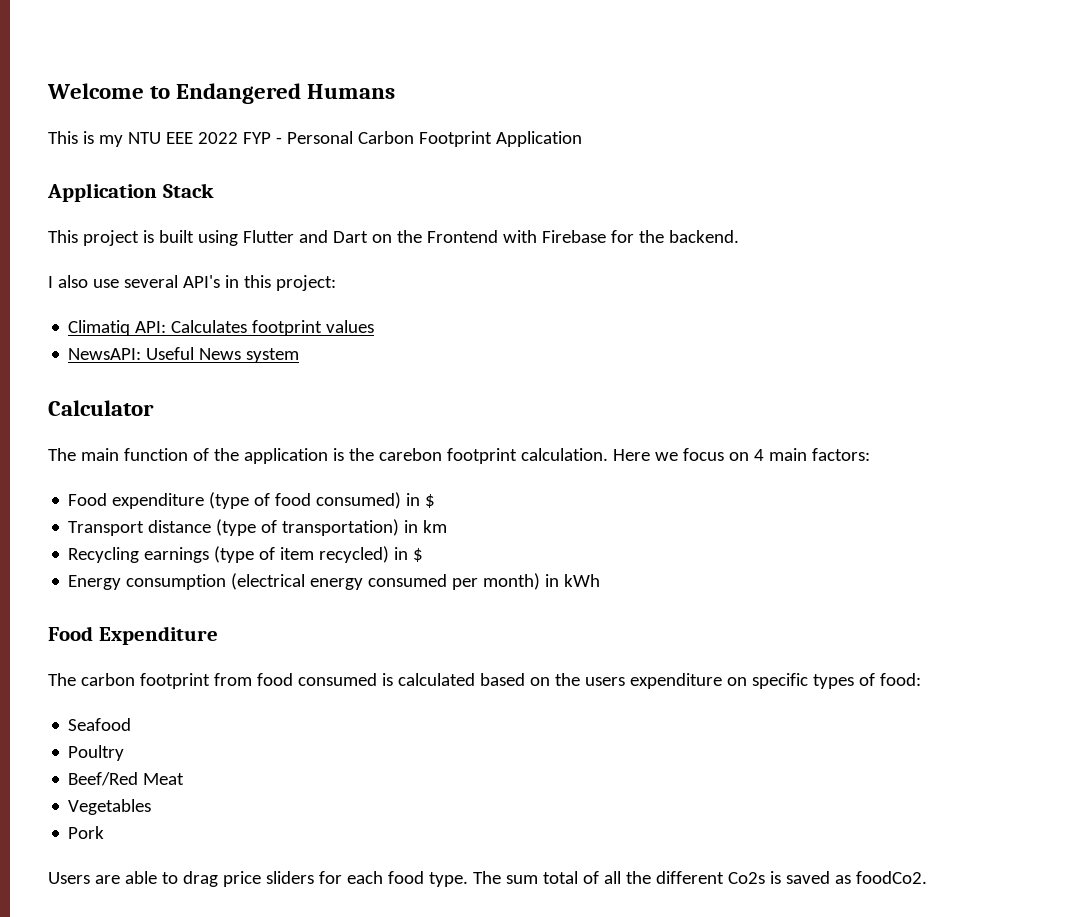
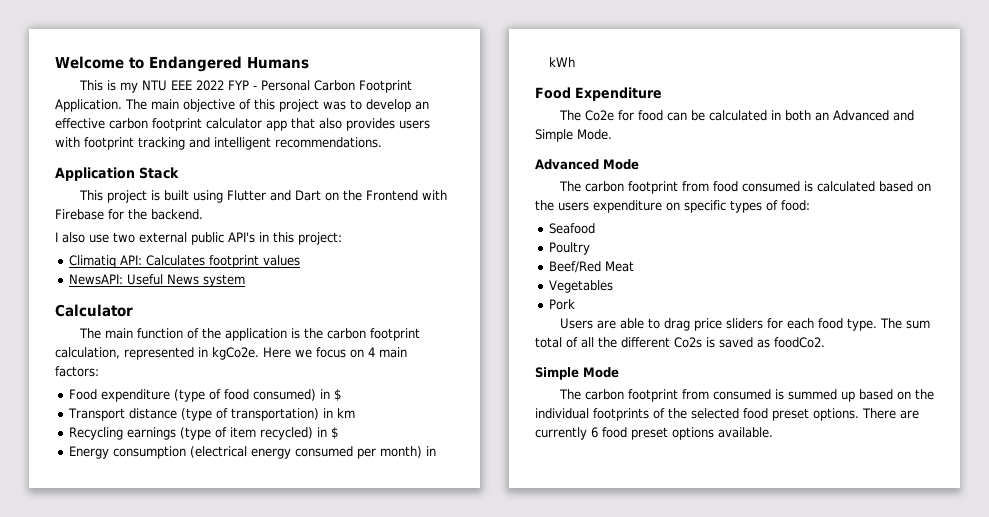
[495,131,582,147] Application -> [55,99,429,112] [55,118,430,131] [55,137,382,150] Application. The main objective of this project was to develop an effective carbon footprint calculator app that also provides users with footprint tracking and intelligent recommendations.
[123,275,178,288] several -> [113,232,224,245] two external public
[378,448,608,464] carebon footprint calculation. -> [326,328,420,341] [55,347,259,360] carbon footprint calculation, represented in kgCo2e.
(218, 635) none -> [558,110,914,121] [535,129,612,142] [535,159,639,170] // The Co2e for food can be calculated in both an Advanced and Simple Mode. // Advanced Mode
(927, 877) none -> [535,367,619,380] [558,389,934,402] [535,408,919,421] [535,427,773,440] // Simple Mode // The carbon footprint from consumed is summed up based on the individual footprints of the selected food preset options. There are currently 6 food preset options available.

